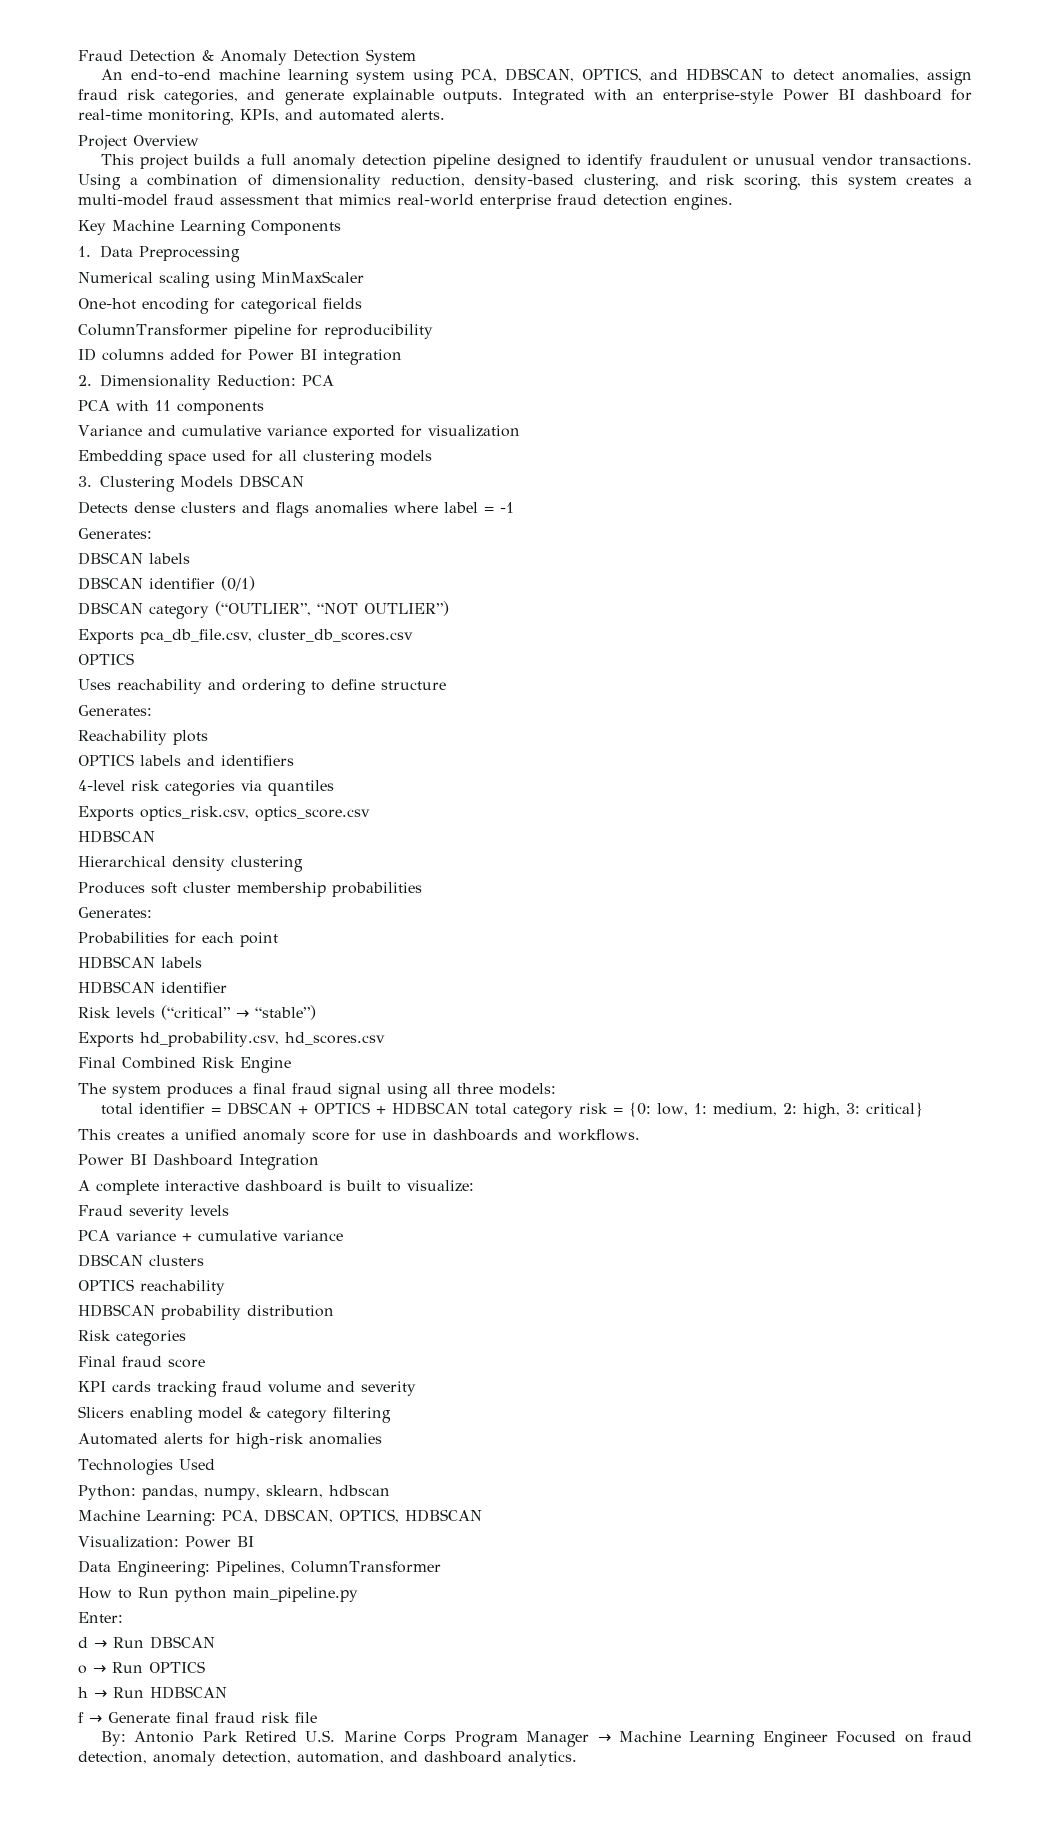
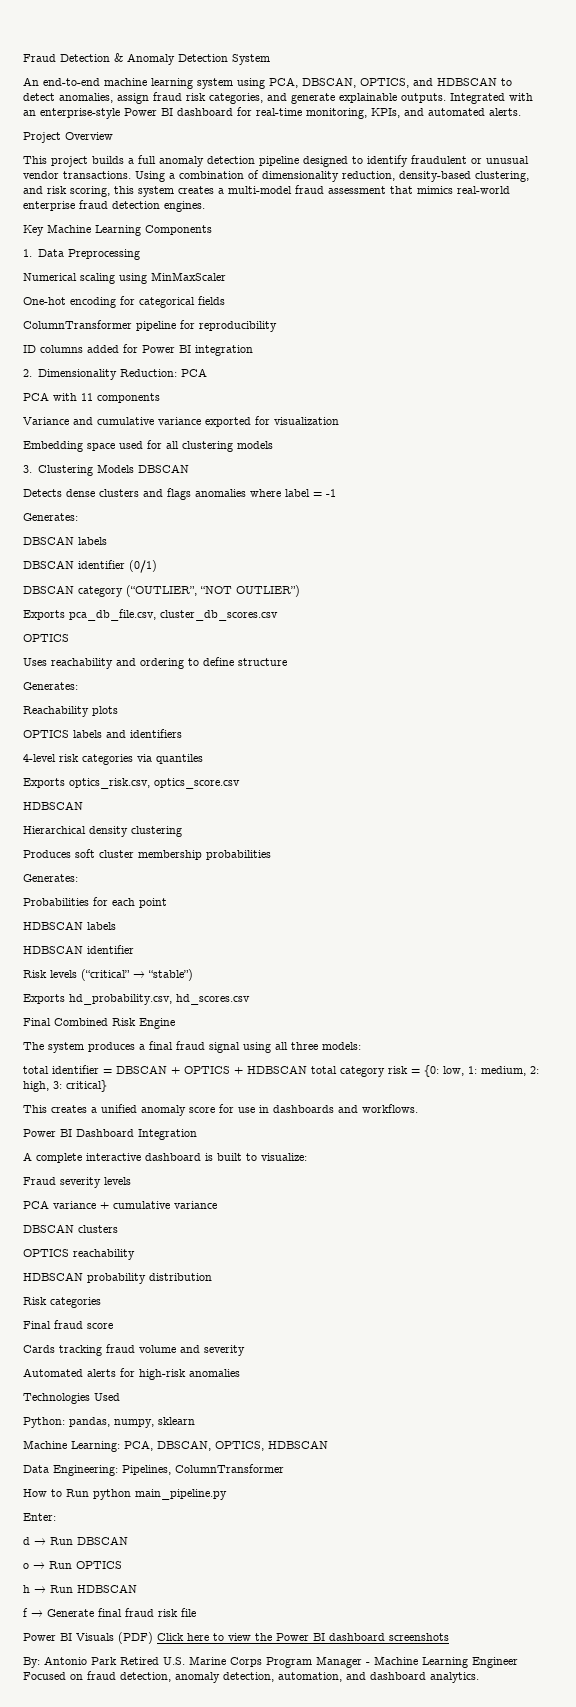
[78,1381,151,1392] KPI cards -> [23,1345,55,1353] Cards
[78,1406,391,1423] // Slicers enabling model & category filtering -> (245, 1350) none
[265,1485,390,1498] sklearn, hdbscan -> [158,1417,195,1425] sklearn
[78,1536,254,1548] // Visualization: Power BI -> (328, 1444) none
(317, 1717) none -> [23,1632,449,1644] // Power BI Visuals (PDF) Click here to view the Power BI dashboard screenshots
[597,1734,611,1742] → -> [366,1662,370,1665] -

